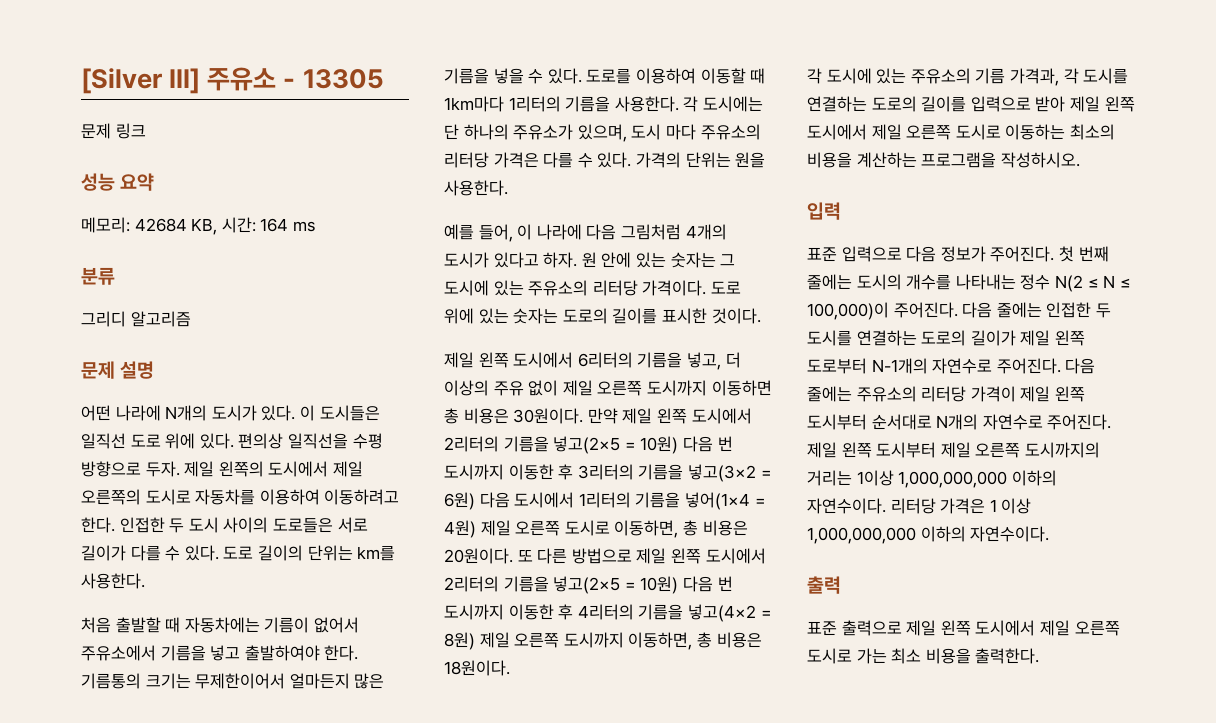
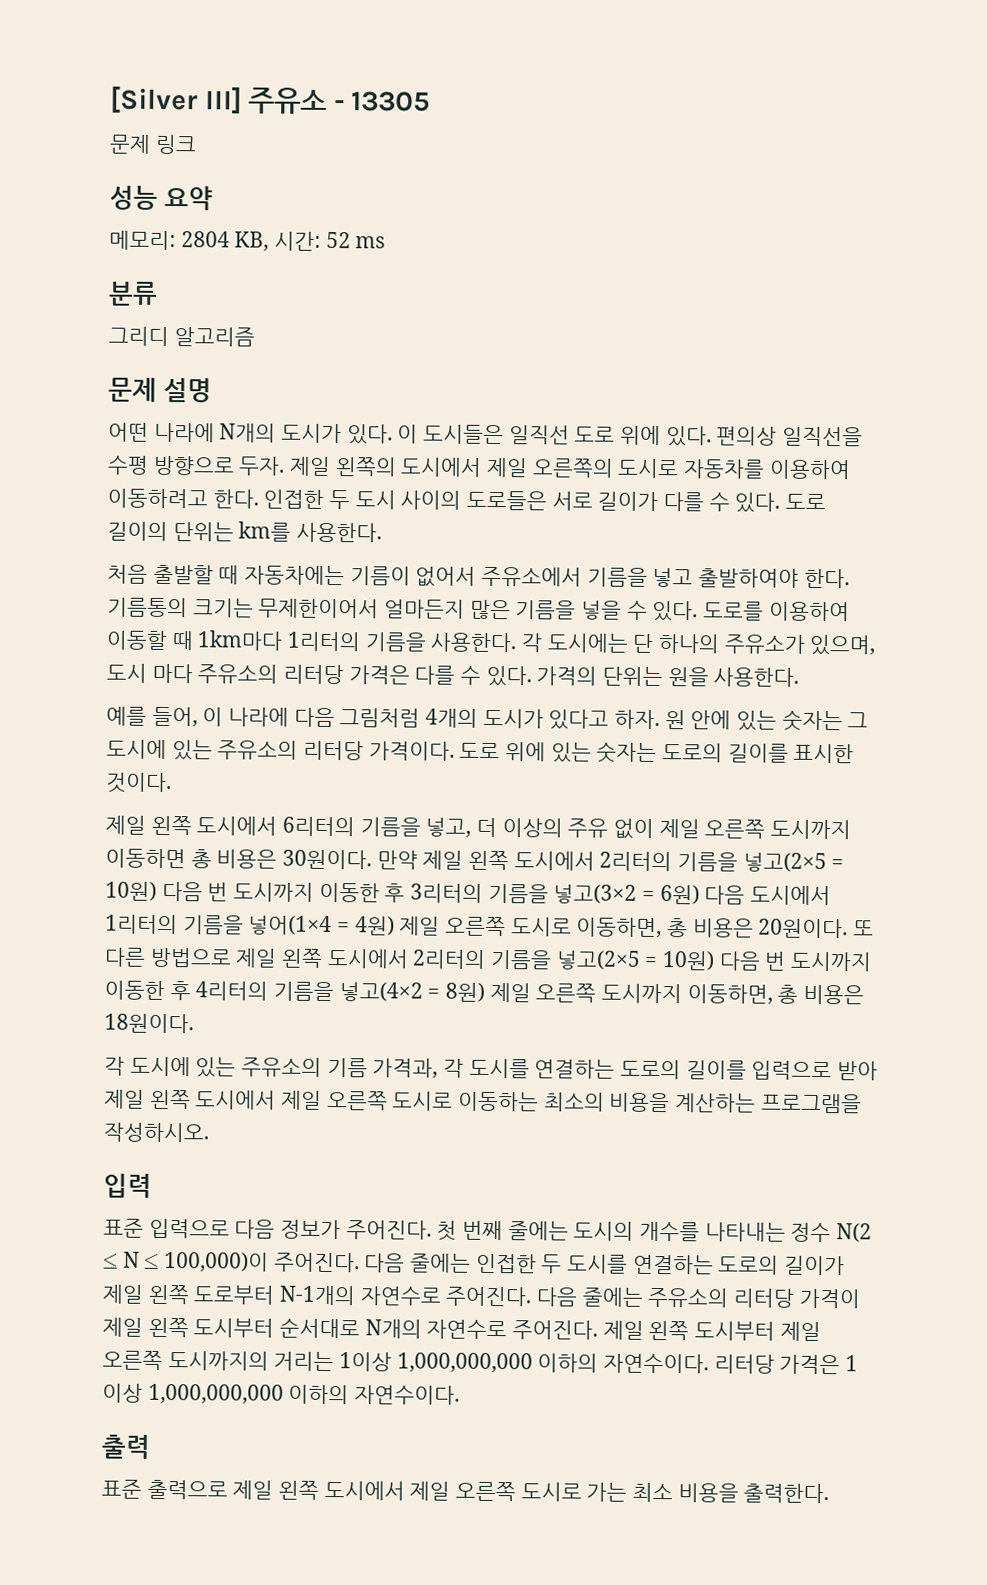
[134,218,187,232] 42684 -> [180,231,230,248] 2804
[260,218,289,232] 164 -> [325,231,351,249] 52

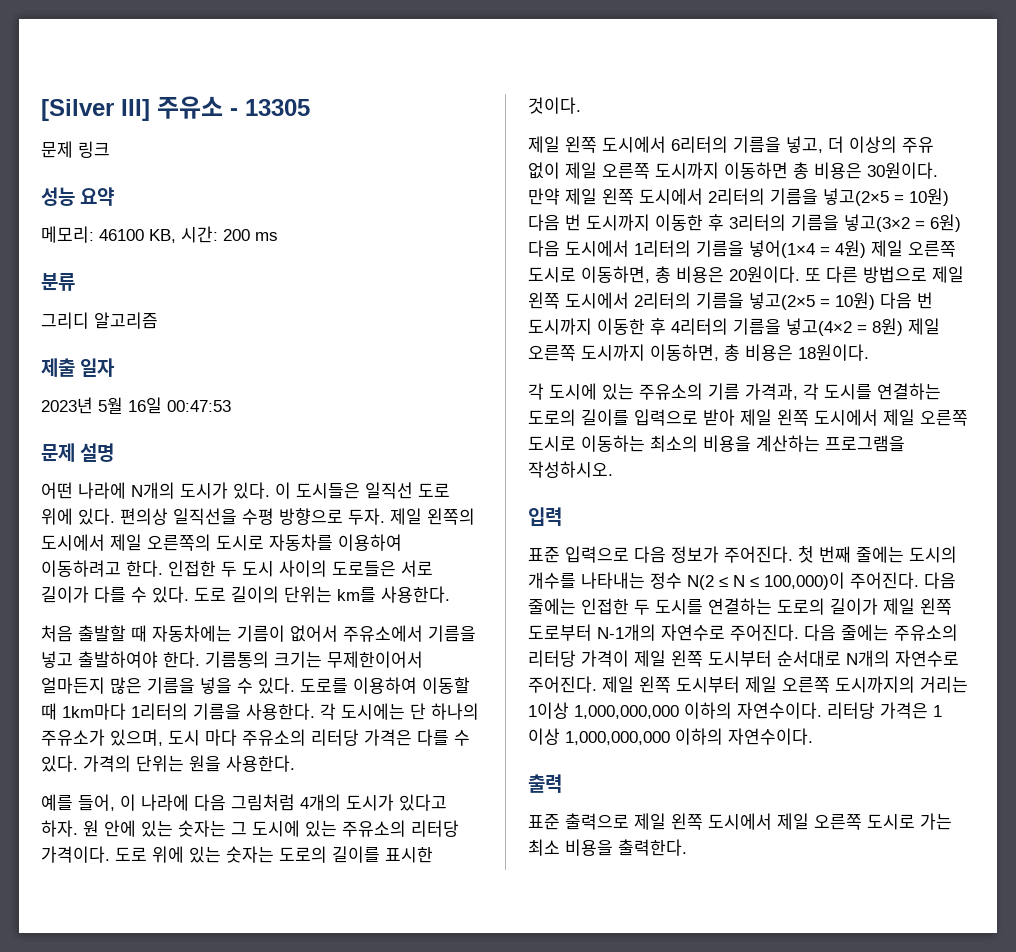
[180,231,230,248] 2804 -> [99,229,144,241] 46100
[325,231,351,249] 52 -> [223,229,250,241] 200
(255, 337) none -> [41,358,116,377] [41,397,231,414] // 제출 일자 // 2023년 5월 16일 00:47:53

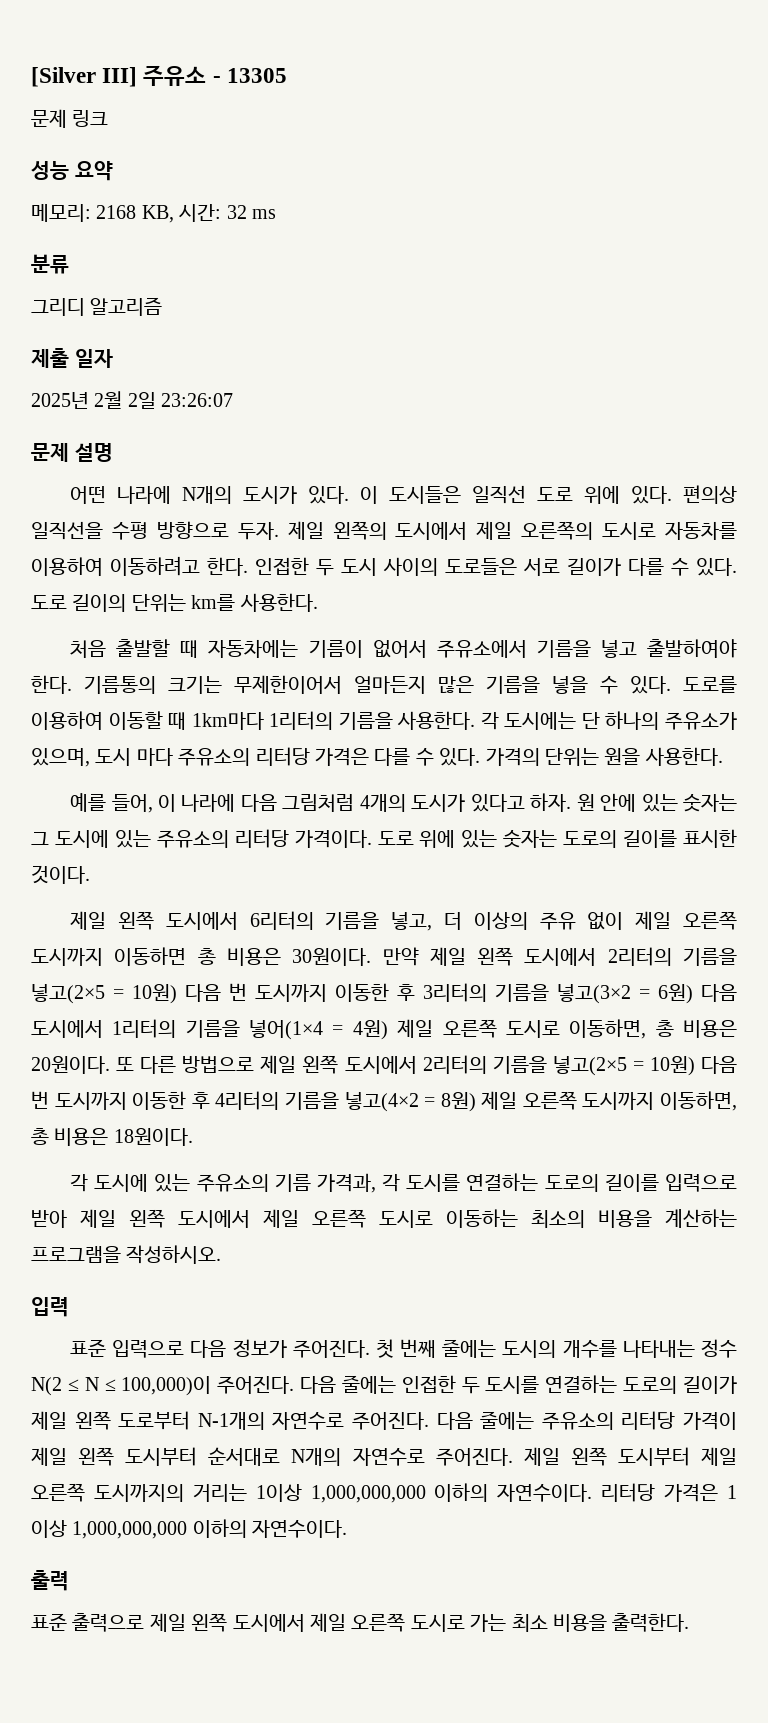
[99,229,144,241] 46100 -> [96,205,137,219] 2168
[223,229,250,241] 200 -> [226,205,247,219] 32
[41,397,231,414] 2023년 5월 16일 00:47:53 -> [31,391,234,409] 2025년 2월 2일 23:26:07

